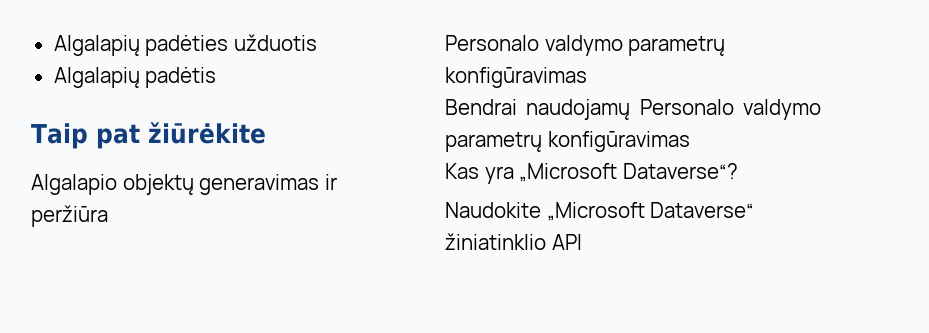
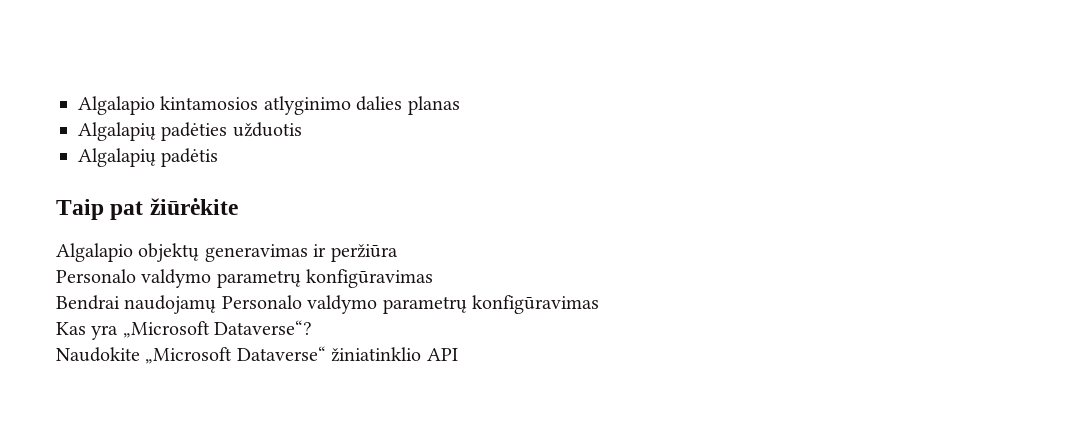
(53, 45) none -> [78,96,460,115] Algalapio kintamosios atlyginimo dalies planas //

